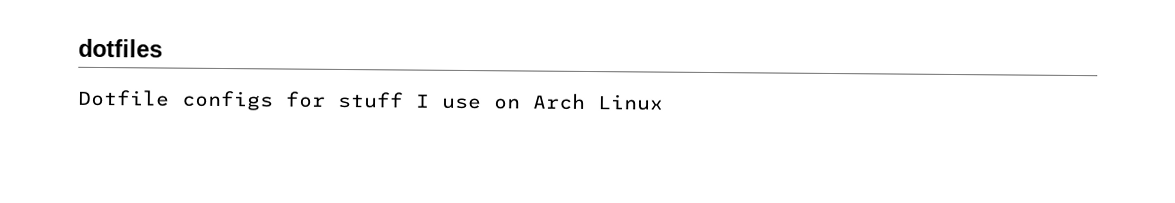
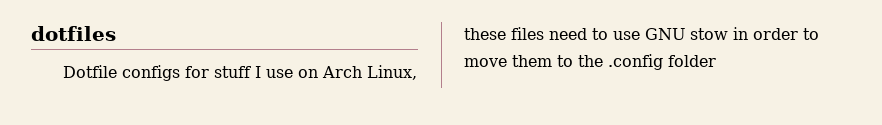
[597,94,664,111] Linux -> [367,65,418,80] [464,27,819,40] [464,54,716,70] Linux, these files need to use GNU stow in order to move them to the .config folder

